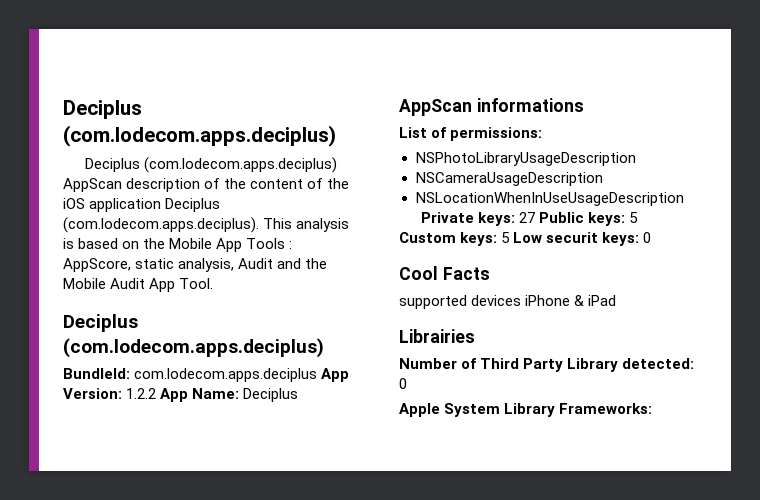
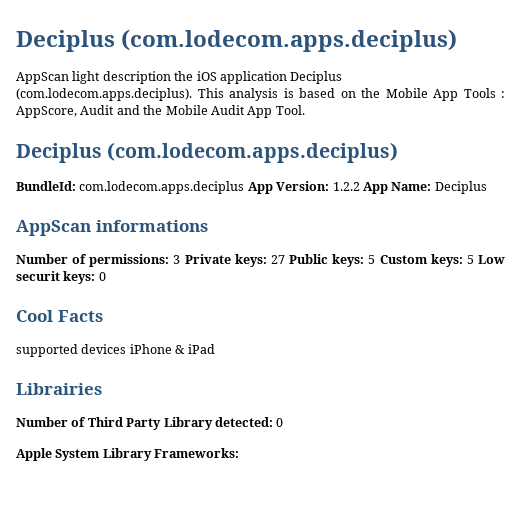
[63,100,142,119] [63,125,336,147] [84,157,337,173] [63,178,324,192] Deciplus (com.lodecom.apps.deciplus) // Deciplus (com.lodecom.apps.deciplus) AppScan description of the content of -> [16,29,458,52] [16,71,171,84] Deciplus (com.lodecom.apps.deciplus) // AppScan light description
[135,258,235,272] static analysis, -> (77, 112) none
[399,127,427,138] List -> [16,254,68,264] Number
[415,152,636,166] [415,172,603,186] [415,192,684,206] // NSPhotoLibraryUsageDescription // NSCameraUsageDescription // NSLocationWhenInUseUsageDescription // -> [173,255,181,264] 3

